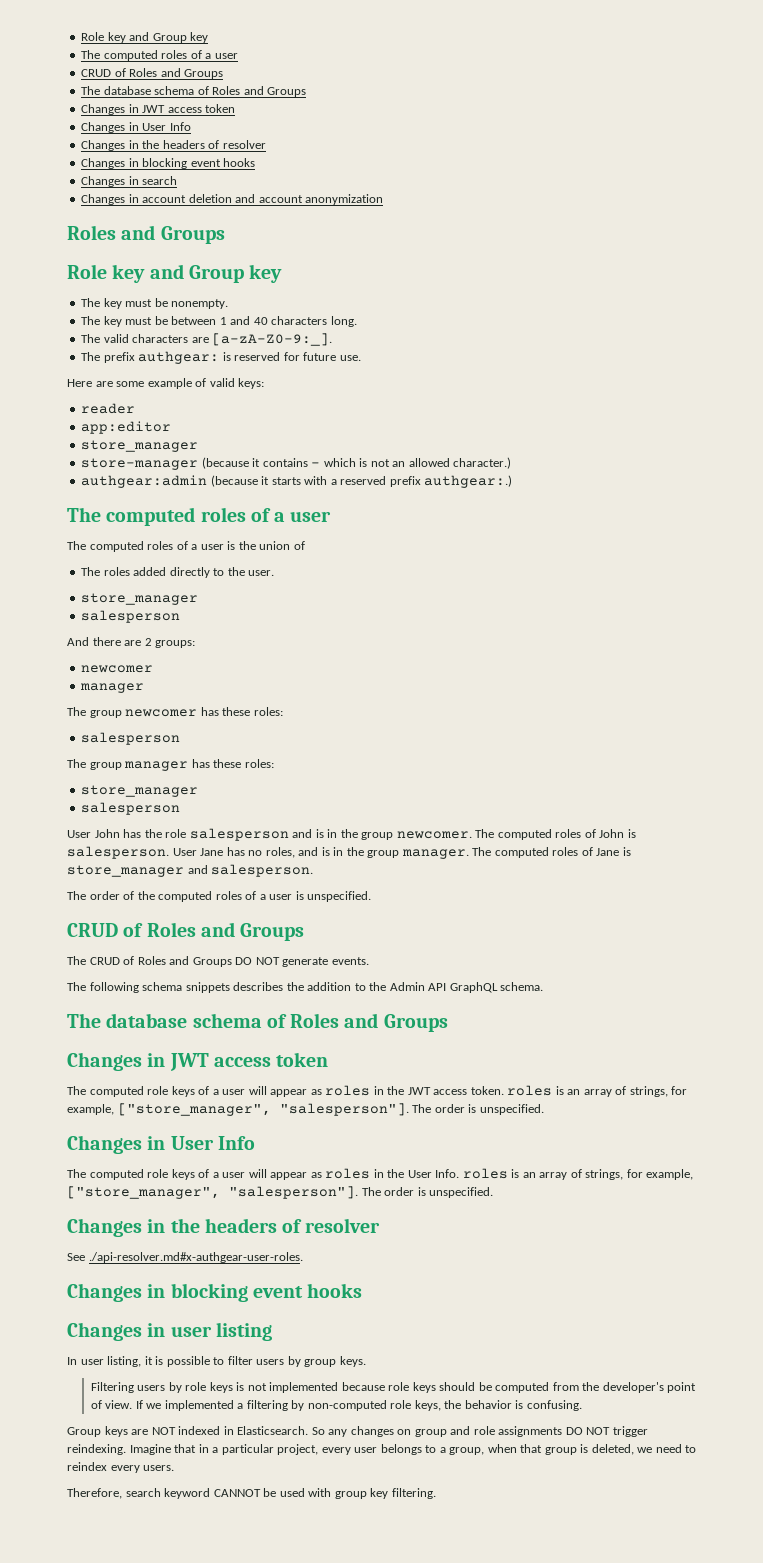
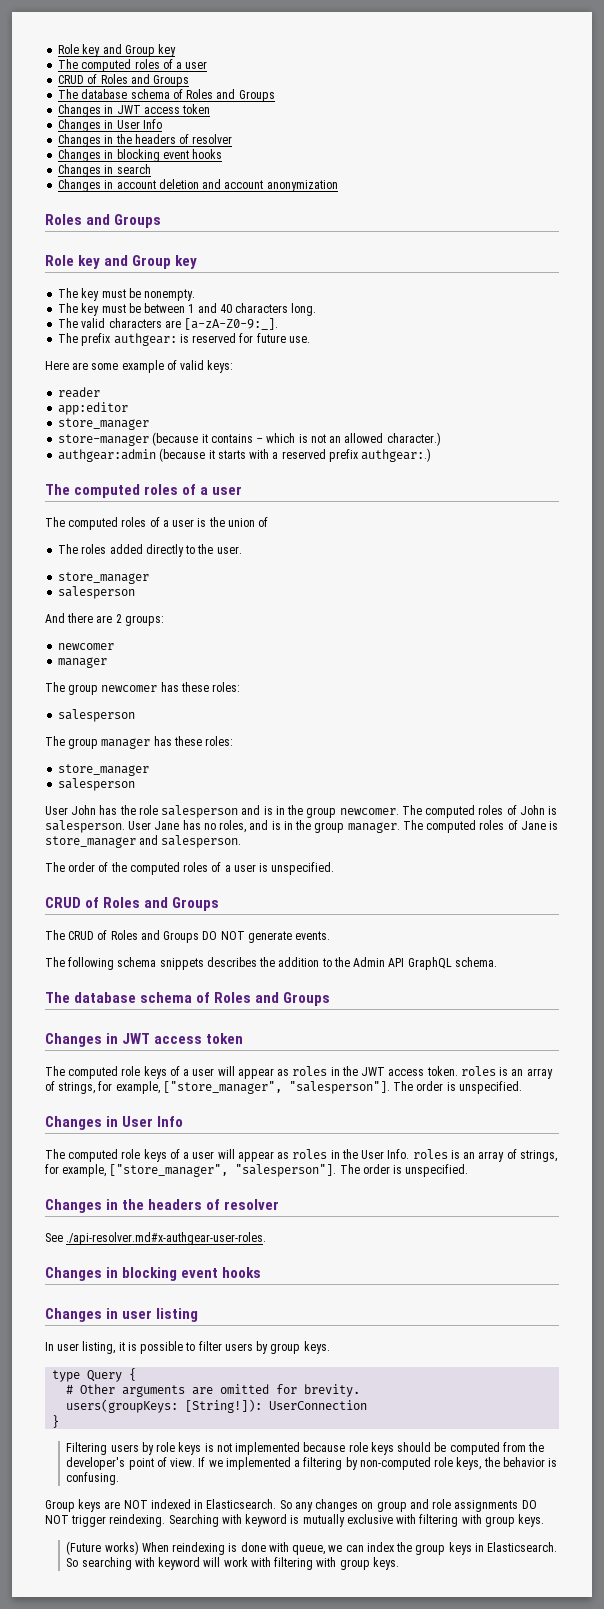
(366, 1361) none -> [52,1368,137,1382] [66,1384,361,1397] [66,1399,368,1413] [52,1415,60,1428] // type Query { // # Other arguments are omitted for brevity. // users(groupKeys: [String!]): UserConnection // }
[129,1444,697,1455] [67,1462,175,1473] [67,1488,436,1499] Imagine that in a particular project, every user belongs to a group, when that group is deleted, we need to reindex every users. // Therefore, search keyword CANNOT be used with group key filtering. -> [168,1514,545,1527] [66,1541,557,1555] [66,1557,399,1570] Searching with keyword is mutually exclusive with filtering with group keys. // (Future works) When reindexing is done with queue, we can index the group keys in Elasticsearch. So searching with keyword will work with filtering with group keys.

